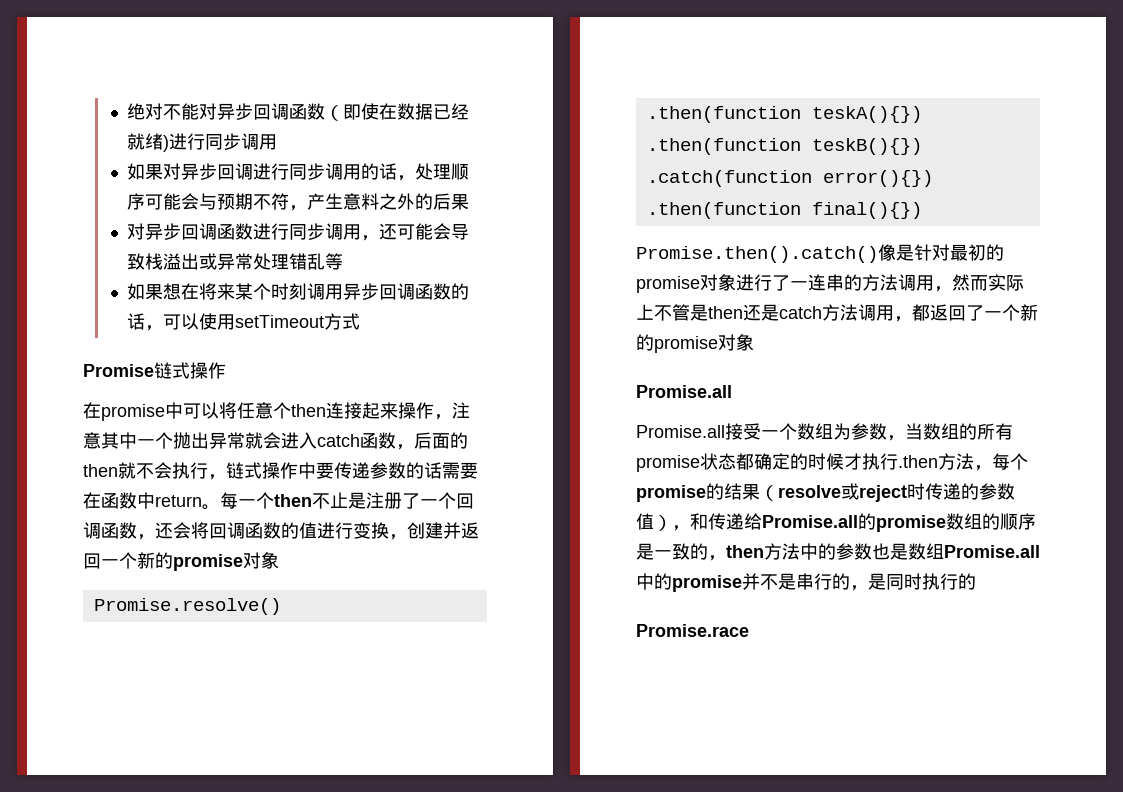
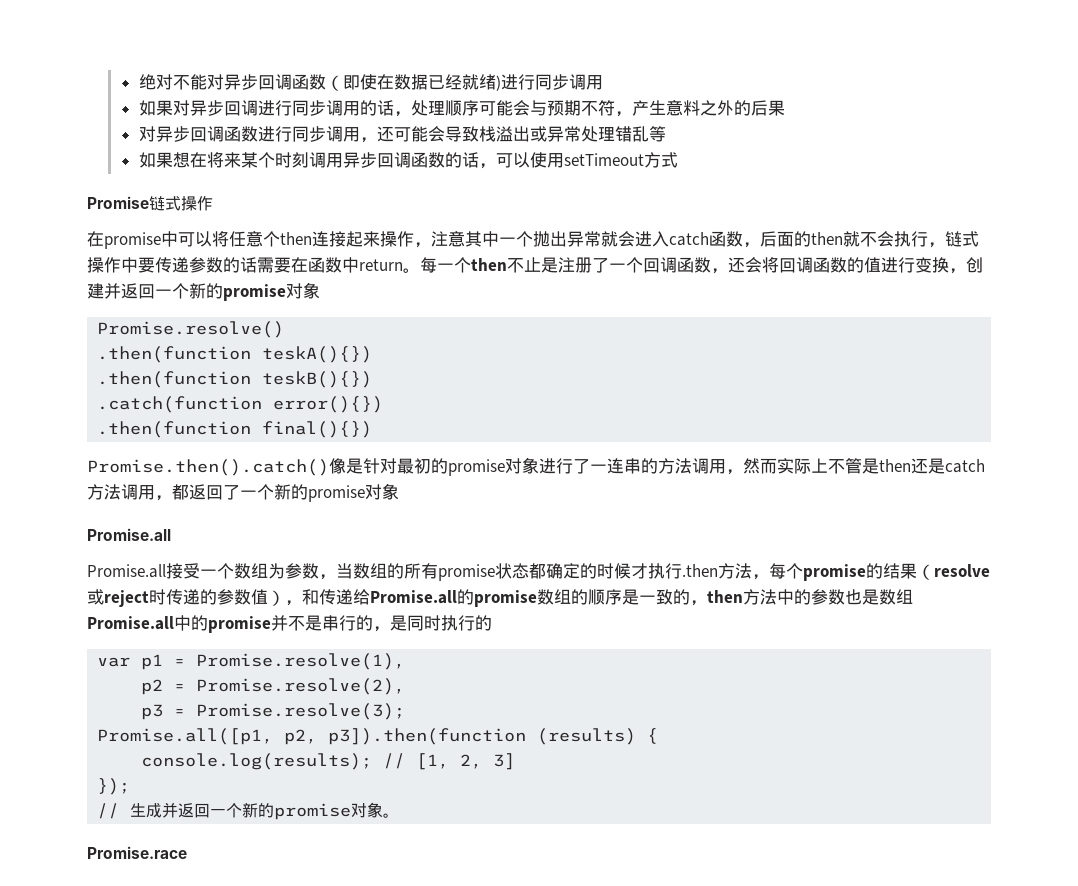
(976, 581) none -> [97,653,406,670] [141,678,406,695] [141,703,406,720] [97,728,659,745] [141,753,516,770] [97,778,131,795] [97,802,400,820] // var p1 = Promise.resolve(1), // p2 = Promise.resolve(2), // p3 = Promise.resolve(3); // Promise.all([p1, p2, p3]).then(function (results) { // console.log(results); // [1, 2, 3] // }); // // 生成并返回一个新的promise对象。

